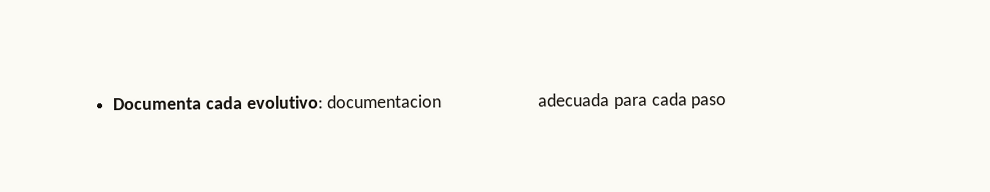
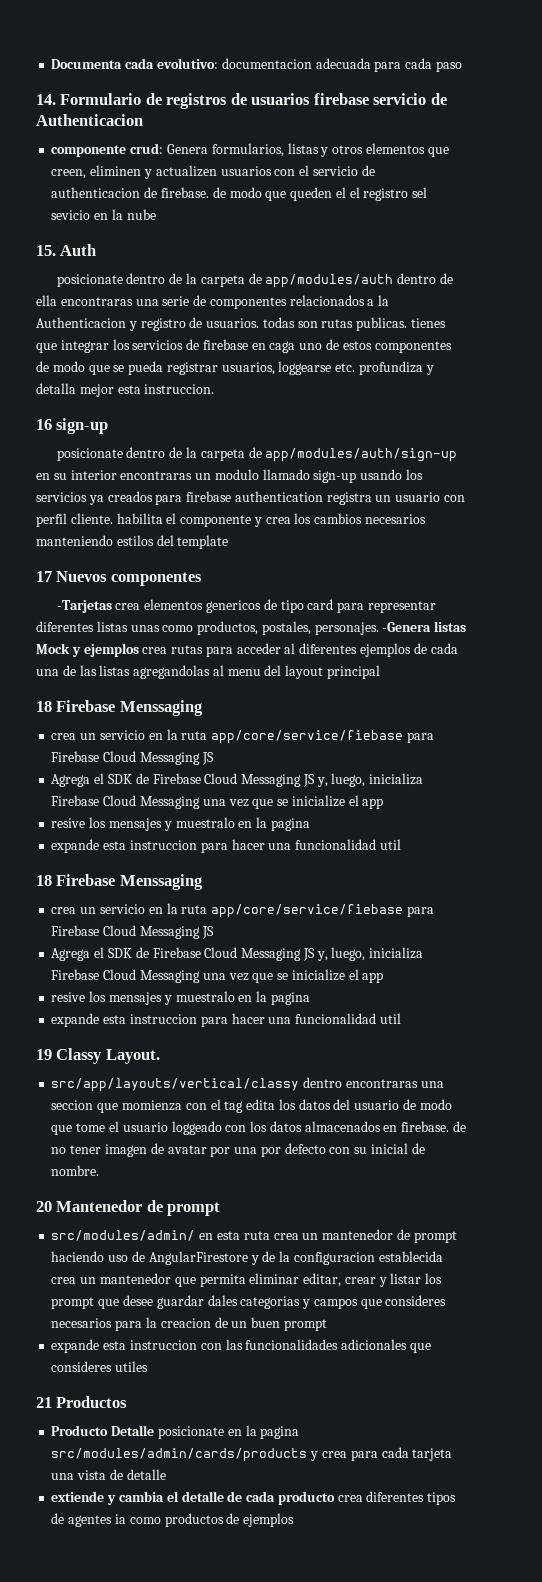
(728, 102) none -> [36,93,447,109] [36,114,143,126] [51,143,449,157] [51,165,375,179] [51,187,428,201] [51,209,156,220] [36,244,97,256] [56,273,453,288] [36,295,390,309] [36,317,447,331] [36,339,452,353] [36,361,434,375] [36,383,215,397] [36,418,109,434] [56,447,458,462] [36,469,424,483] [36,491,466,505] [36,513,427,527] [36,535,229,549] [36,571,202,586] [56,599,436,613] [36,621,467,635] [36,643,458,657] [36,665,381,679] [36,700,203,716] [51,729,434,744] [51,751,214,765] [51,773,424,787] [51,795,384,809] [51,817,310,831] [51,839,401,853] [36,874,203,890] [51,903,434,918] [51,925,214,939] [51,947,424,961] [51,969,384,983] [51,991,310,1005] [51,1013,401,1027] [36,1048,160,1064] [51,1077,444,1092] [51,1099,452,1113] [51,1121,466,1135] [51,1143,425,1157] [51,1165,100,1176] [36,1200,221,1216] [51,1229,457,1243] [51,1251,443,1265] [51,1273,443,1287] [51,1295,447,1309] [51,1317,327,1331] [51,1339,431,1353] [51,1361,149,1372] [36,1396,128,1408] [51,1425,300,1439] [51,1447,453,1462] [51,1469,166,1480] [51,1491,457,1505] [51,1513,295,1527] // 14. Formulario de registros de usuarios firebase servicio de Authenticacion // componente crud: Genera formularios, listas y otros elementos que creen, eliminen y actualizen usuarios con el servicio de authenticacion de firebase. de modo que queden el el registro sel sevicio en la nube // 15. Auth // posicionate dentro de la carpeta de app/modules/auth dentro de ella encontraras una serie de componentes relacionados a la Authenticacion y registro de usuarios. todas son rutas publicas. tienes que integrar los servicios de firebase en caga uno de estos componentes de modo que se pueda registrar usuarios, loggearse etc. profundiza y detalla mejor esta instruccion. // 16 sign-up // posicionate dentro de la carpeta de app/modules/auth/sign-up en su interior encontraras un modulo llamado sign-up usando los servicios ya creados para firebase authentication registra un usuario con perfil cliente. habilita el componente y crea los cambios necesarios manteniendo estilos del template // 17 Nuevos componentes // -Tarjetas crea elementos genericos de tipo card para representar diferentes listas unas como productos, postales, personajes. -Genera listas Mock y ejemplos crea rutas para acceder al diferentes ejemplos de cada una de las listas agregandolas al menu del layout principal // 18 Firebase Menssaging // crea un servicio en la ruta app/core/service/fiebase para Firebase Cloud Messaging JS // Agrega el SDK de Firebase Cloud Messaging JS y, luego, inicializa Firebase Cloud Messaging una vez que se inicialize el app // resive los mensajes y muestralo en la pagina // expande esta instruccion para hacer una funcionalidad util // 18 Firebase Menssaging // crea un servicio en la ruta app/core/service/fiebase para Firebase Cloud Messaging JS // Agrega el SDK de Firebase Cloud Messaging JS y, luego, inicializa Firebase Cloud Messaging una vez que se inicialize el app // resive los mensajes y muestralo en la pagina // expande esta instruccion para hacer una funcionalidad util // 19 Classy Layout. // src/app/layouts/vertical/classy dentro encontraras una seccion que momienza con el tag edita los datos del usuario de modo que tome el usuario loggeado con los datos almacenados en firebase. de no tener imagen de avatar por una por defecto con su inicial de nombre. // 20 Mantenedor de prompt // src/modules/admin/ en esta ruta crea un mantenedor de prompt haciendo uso de AngularFirestore y de la configuracion establecida crea un mantenedor que permita eliminar editar, crear y listar los prompt que desee guardar dales categorias y campos que consideres necesarios para la creacion de un buen prompt // expande esta instruccion con las funcionalidades adicionales que consideres utiles // 21 Productos // Producto Detalle posicionate en la pagina src/modules/admin/cards/products y crea para cada tarjeta una vista de detalle // extiende y cambia el detalle de cada producto crea diferentes tipos de agentes ia como productos de ejemplos

